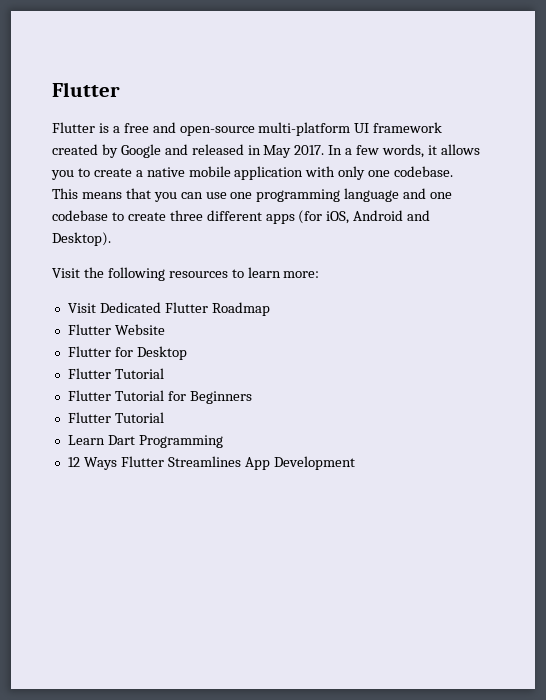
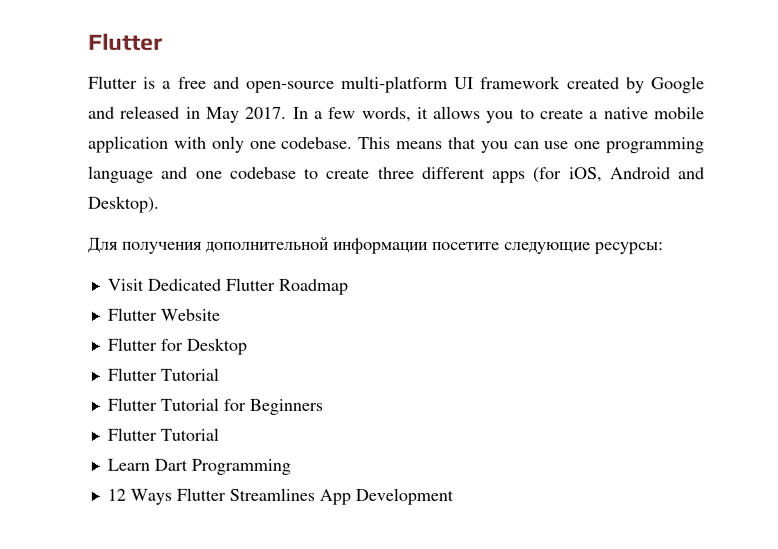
[52,267,320,281] Visit the following resources to learn more: -> [88,236,664,255] Для получения дополнительной информации посетите следующие ресурсы:

